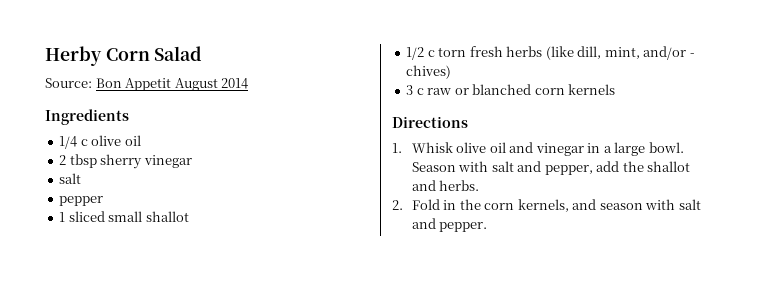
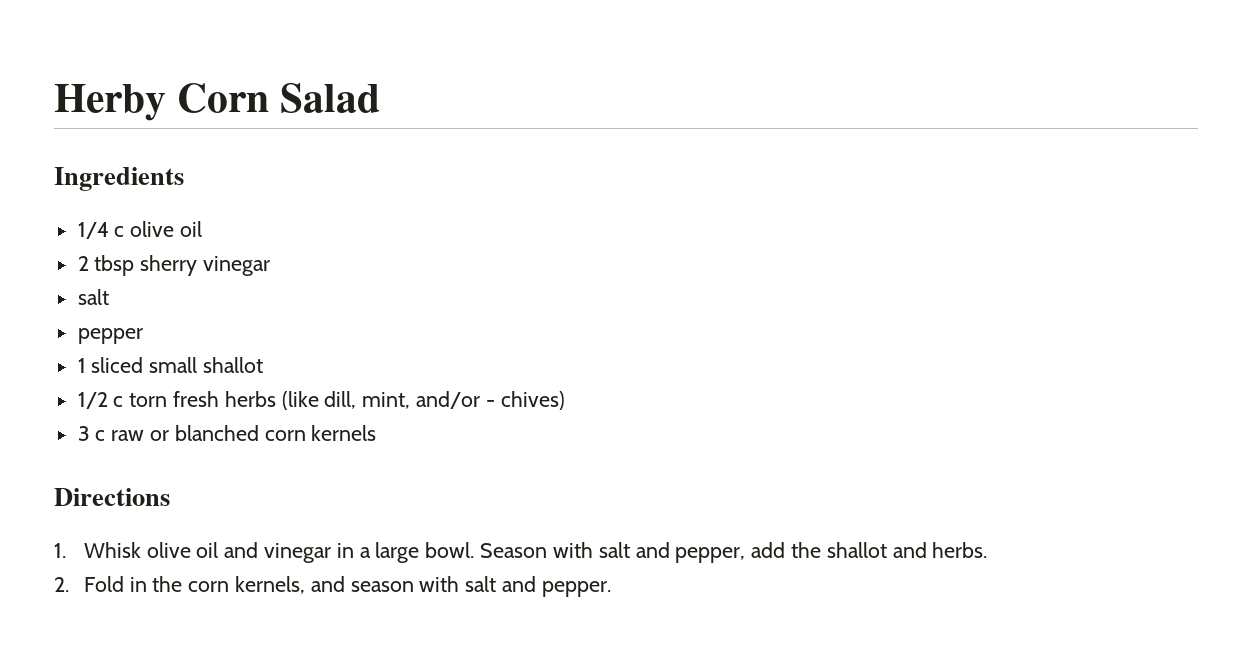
[45,78,249,91] // Source: Bon Appetit August 2014 -> (381, 98) none

